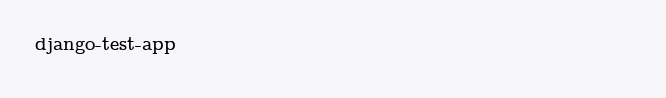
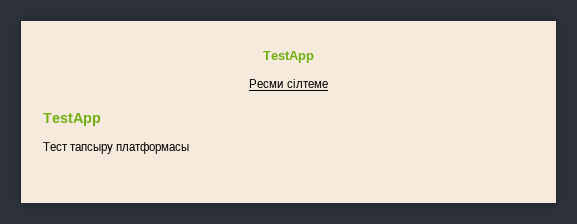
[35,37,176,54] django-test-app -> [263,51,314,63] [249,79,328,88] [43,113,101,126] [43,142,190,154] TestApp // Ресми сілтеме // TestApp // Тест тапсыру платформасы

